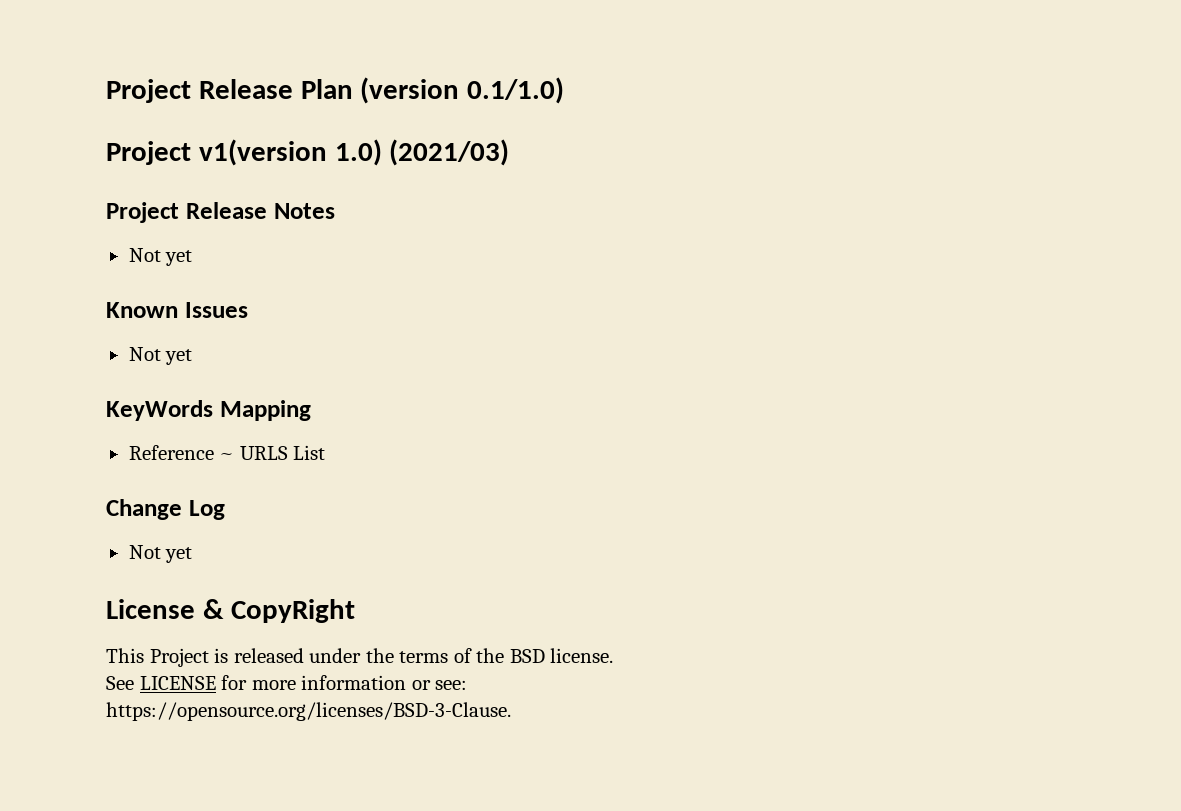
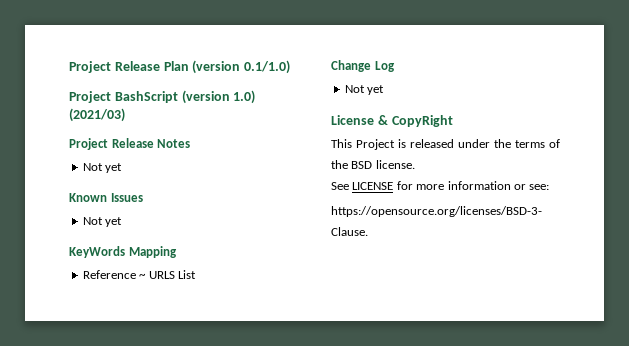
[198,139,327,166] v1(version -> [114,90,230,104] BashScript (version

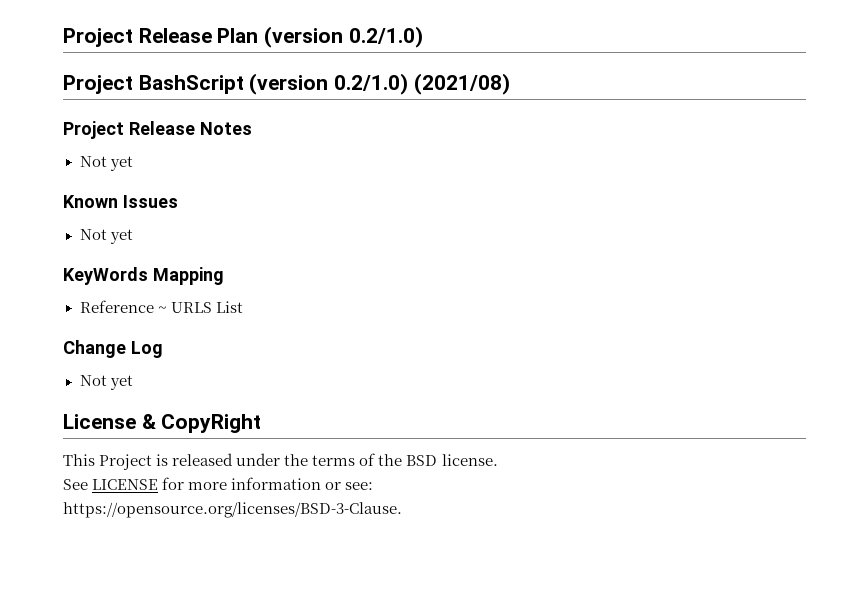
[244,60,291,74] 0.1/1.0) -> [348,26,423,48] 0.2/1.0)
[233,90,256,104] [69,108,125,122] 1.0) (2021/03) -> [334,73,510,95] 0.2/1.0) (2021/08)

